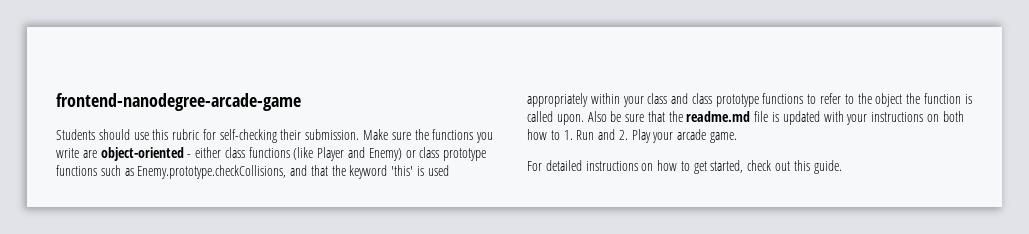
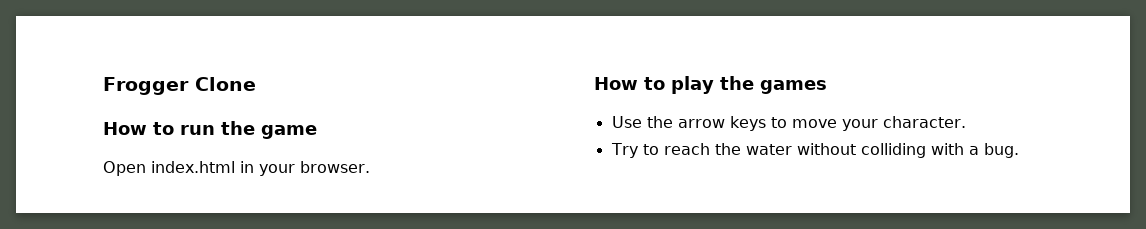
[56,93,301,111] [56,129,494,143] [56,147,487,161] [56,165,449,179] [527,93,972,107] [527,111,964,125] [527,129,738,143] [527,160,842,174] frontend-nanodegree-arcade-game // Students should use this rubric for self-checking their submission. Make sure the functions you write are object-oriented - either class functions (like Player and Enemy) or class prototype functions such as Enemy.prototype.checkCollisions, and that the keyword 'this' is used appropriately within your class and class prototype functions to refer to the object the function is called upon. Also be sure that the readme.md file is updated with your instructions on both how to 1. Run and 2. Play your arcade game. // For detailed instructions on how to get started, check out this guide. -> [103,77,256,95] [103,121,317,139] [103,161,370,176] [594,76,827,94] [611,116,966,131] [610,143,1019,158] Frogger Clone // How to run the game // Open index.html in your browser. // How to play the games // Use the arrow keys to move your character. // Try to reach the water without colliding with a bug.

